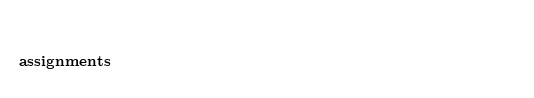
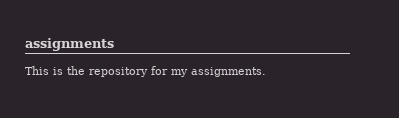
(111, 62) none -> [25,66,266,77] // This is the repository for my assignments.

